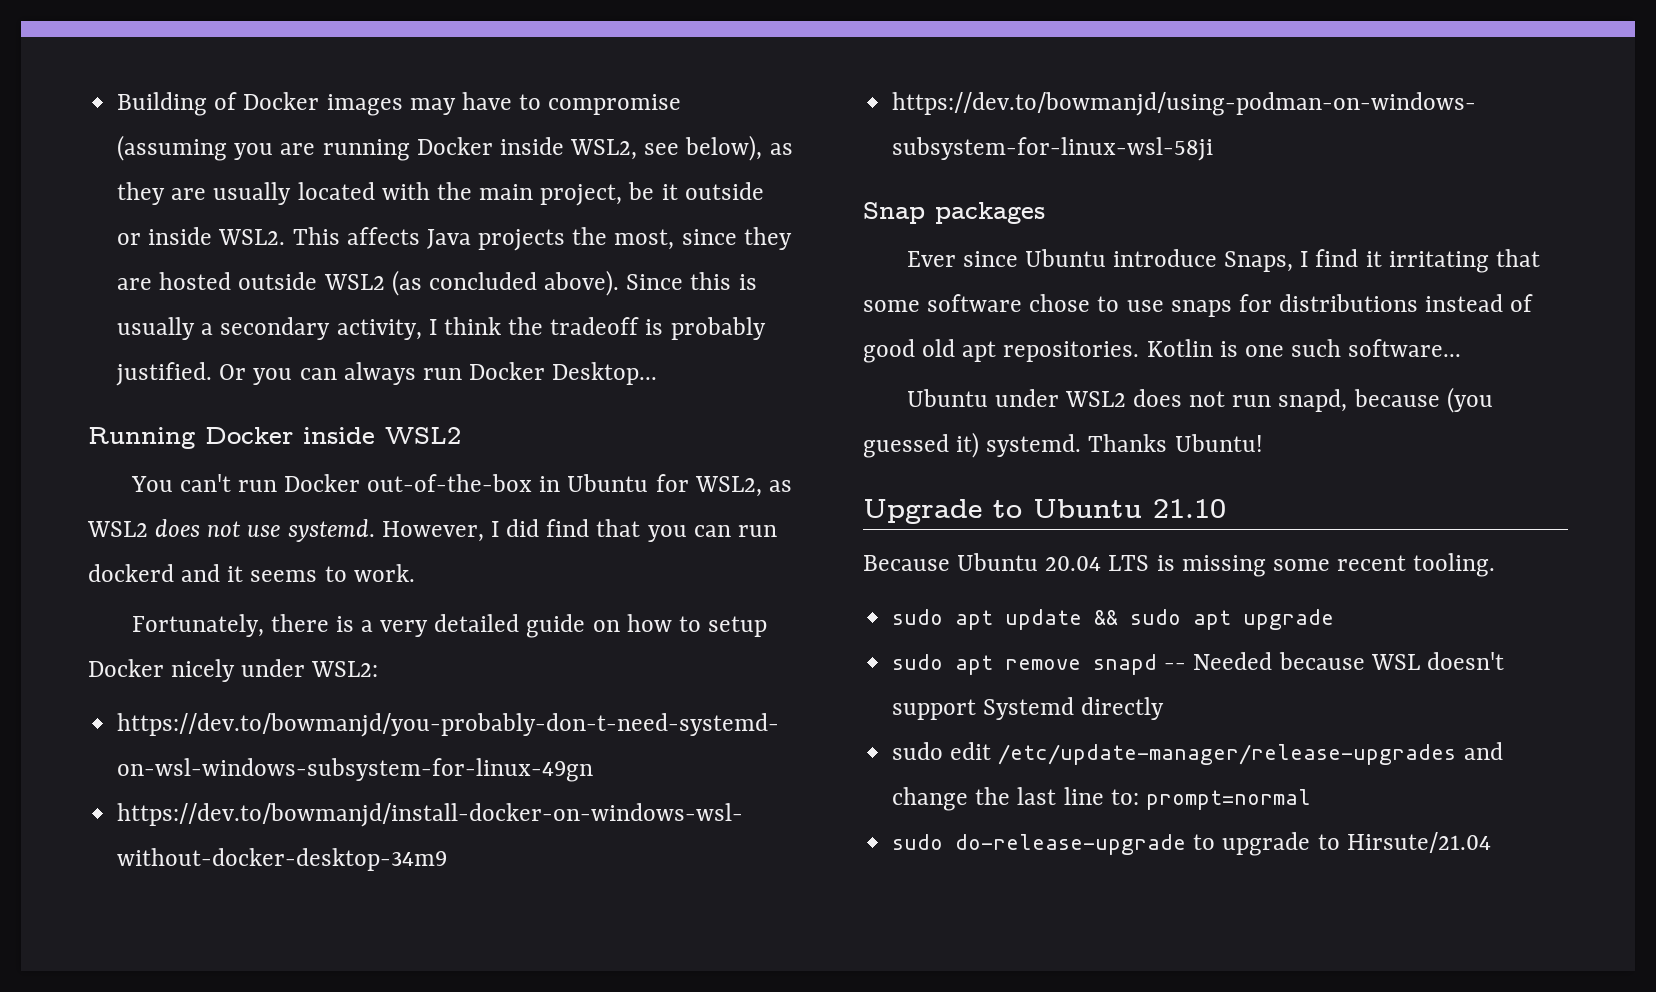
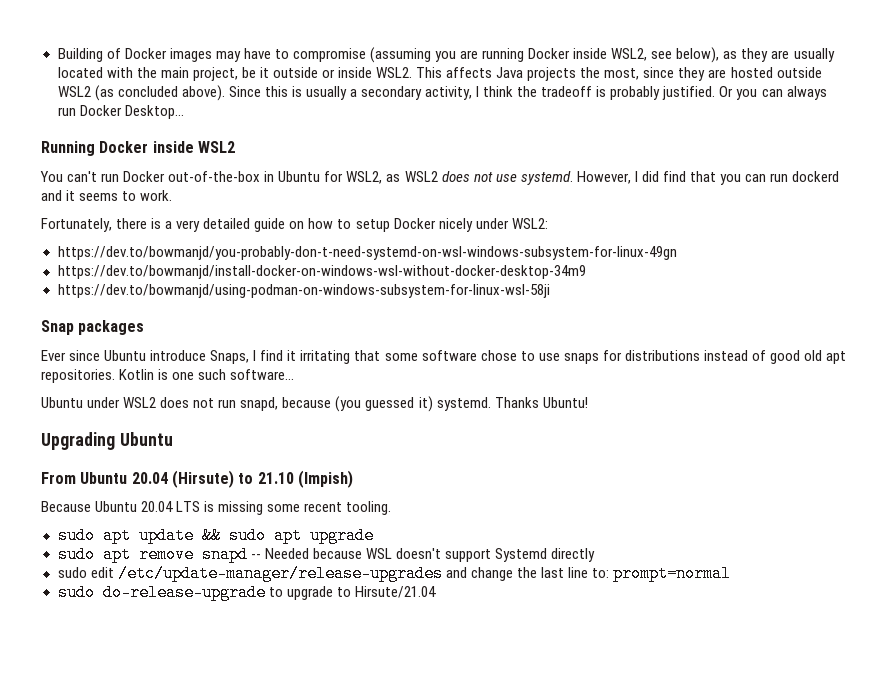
[863,499,1142,524] Upgrade to Ubuntu -> [41,432,173,450] [41,470,254,488] Upgrading Ubuntu // From Ubuntu 20.04 (Hirsute) to
(1226, 508) none -> [297,470,353,488] (Impish)

